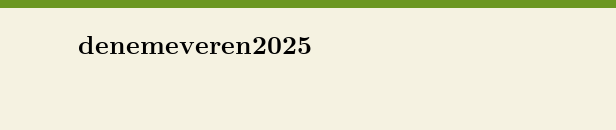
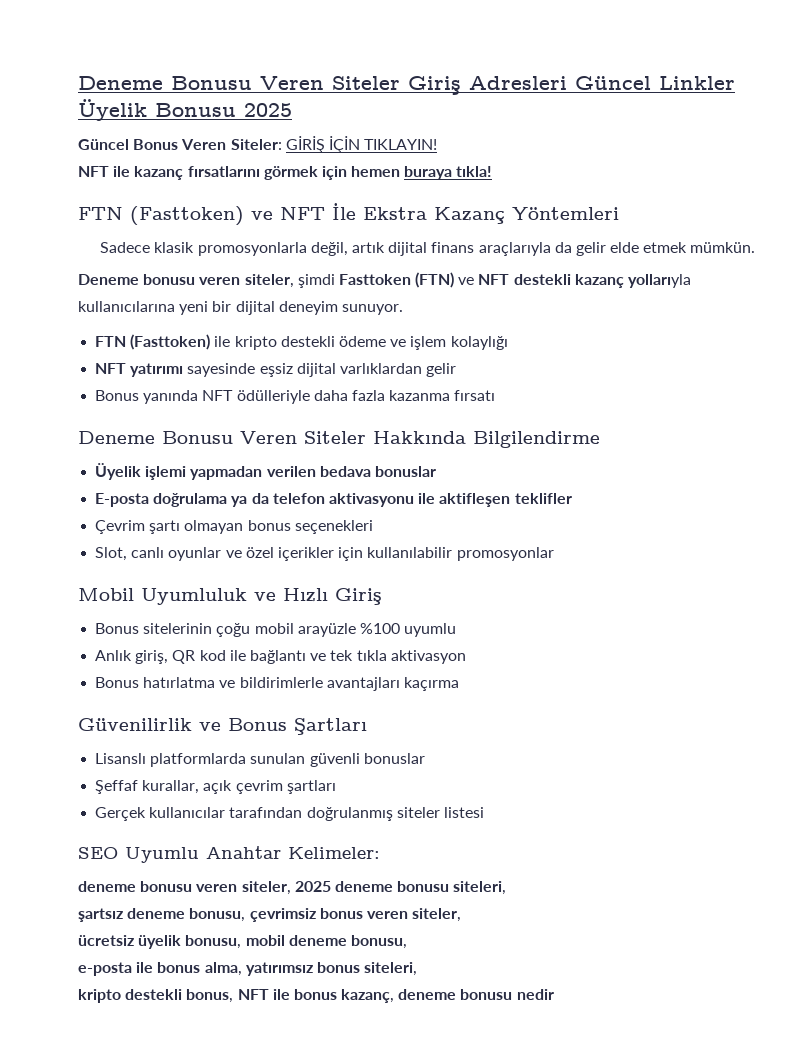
[78,36,312,54] denemeveren2025 -> [78,76,735,95] [78,99,292,121] [78,136,438,153] [78,166,493,180] [78,203,619,226] [100,242,756,256] [78,272,692,288] [78,301,403,315] [95,334,508,350] [95,363,457,377] [95,390,496,404] [78,431,600,448] [95,463,436,480] [95,493,572,507] [95,520,373,534] [95,547,554,561] [78,588,382,605] [95,623,457,637] [95,650,466,664] [95,677,459,691] [78,718,367,735] [95,753,425,767] [95,780,336,794] [95,807,484,821] [78,846,380,863] [78,881,507,895] [78,908,462,922] [78,935,407,949] [78,962,418,976] [78,989,554,1003] Deneme Bonusu Veren Siteler Giriş Adresleri Güncel Linkler Üyelik Bonusu 2025 // Güncel Bonus Veren Siteler: GİRİŞ İÇİN TIKLAYIN! // NFT ile kazanç fırsatlarını görmek için hemen buraya tıkla! // FTN (Fasttoken) ve NFT İle Ekstra Kazanç Yöntemleri // Sadece klasik promosyonlarla değil, artık dijital finans araçlarıyla da gelir elde etmek mümkün. // Deneme bonusu veren siteler, şimdi Fasttoken (FTN) ve NFT destekli kazanç yollarıyla kullanıcılarına yeni bir dijital deneyim sunuyor. // FTN (Fasttoken) ile kripto destekli ödeme ve işlem kolaylığı // NFT yatırımı sayesinde eşsiz dijital varlıklardan gelir // Bonus yanında NFT ödülleriyle daha fazla kazanma fırsatı // Deneme Bonusu Veren Siteler Hakkında Bilgilendirme // Üyelik işlemi yapmadan verilen bedava bonuslar // E-posta doğrulama ya da telefon aktivasyonu ile aktifleşen teklifler // Çevrim şartı olmayan bonus seçenekleri // Slot, canlı oyunlar ve özel içerikler için kullanılabilir promosyonlar // Mobil Uyumluluk ve Hızlı Giriş // Bonus sitelerinin çoğu mobil arayüzle %100 uyumlu // Anlık giriş, QR kod ile bağlantı ve tek tıkla aktivasyon // Bonus hatırlatma ve bildirimlerle avantajları kaçırma // Güvenilirlik ve Bonus Şartları // Lisanslı platformlarda sunulan güvenli bonuslar // Şeffaf kurallar, açık çevrim şartları // Gerçek kullanıcılar tarafından doğrulanmış siteler listesi // SEO Uyumlu Anahtar Kelimeler: // deneme bonusu veren siteler, 2025 deneme bonusu siteleri, // şartsız deneme bonusu, çevrimsiz bonus veren siteler, // ücretsiz üyelik bonusu, mobil deneme bonusu, // e-posta ile bonus alma, yatırımsız bonus siteleri, // kripto destekli bonus, NFT ile bonus kazanç, deneme bonusu nedir

